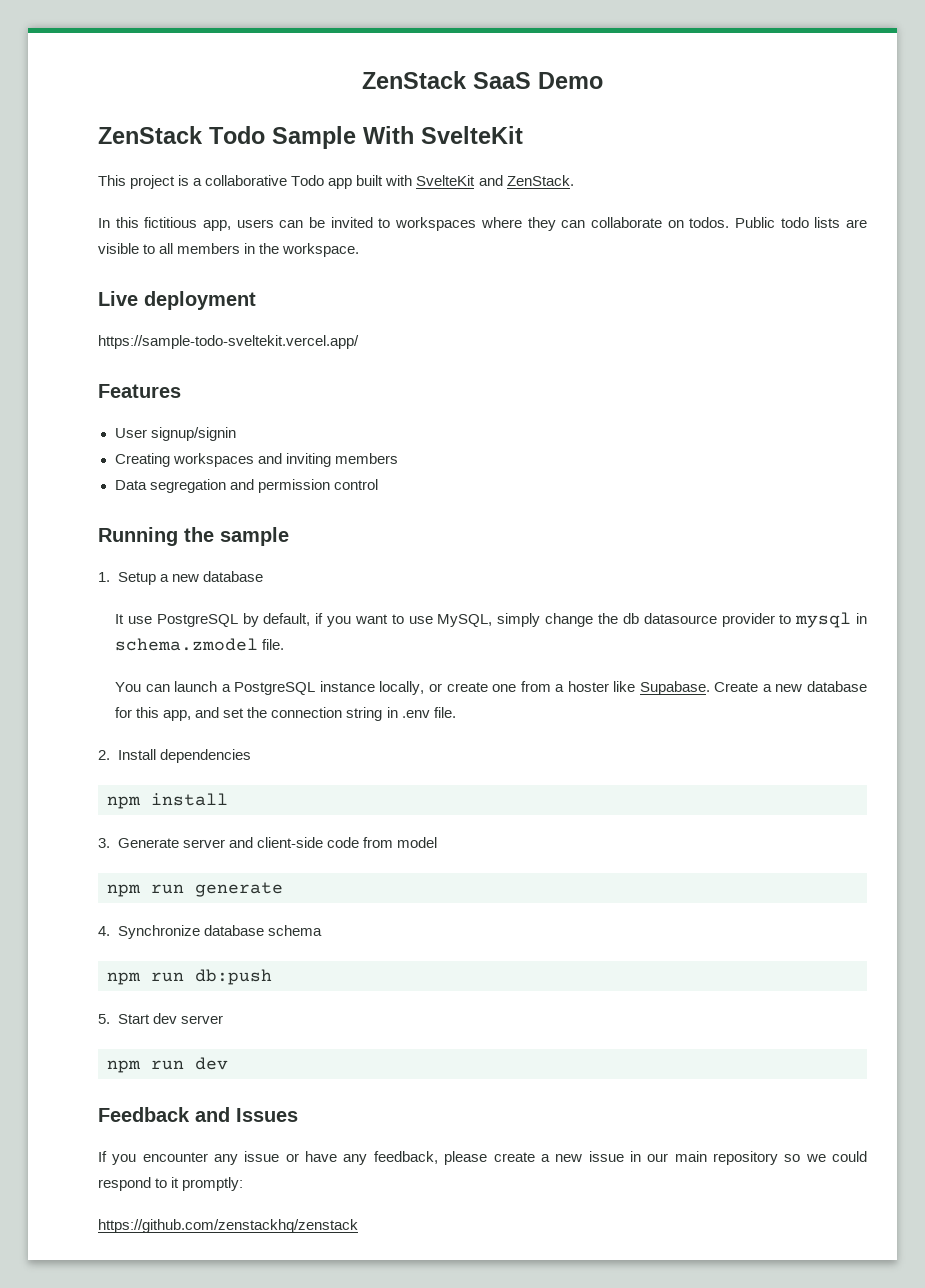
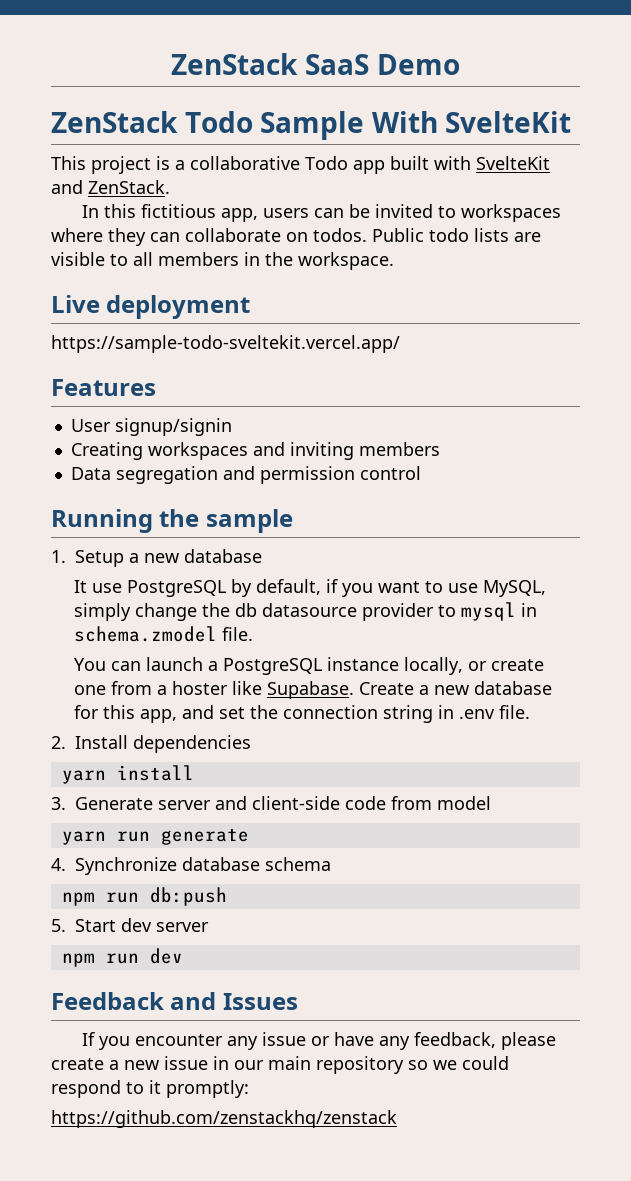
[107,796,141,809] npm -> [61,770,106,784] yarn
[107,884,141,897] npm -> [61,831,106,845] yarn

